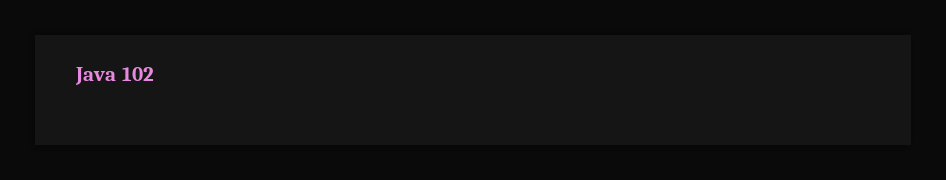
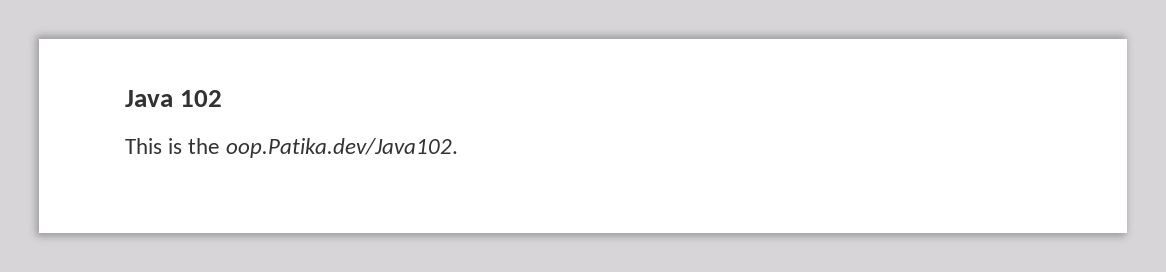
(154, 74) none -> [125,138,458,158] // This is the oop.Patika.dev/Java102.

